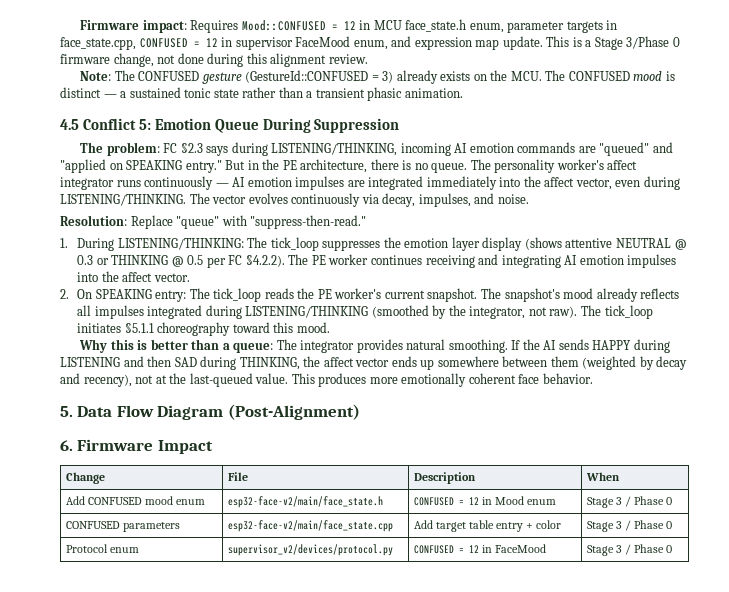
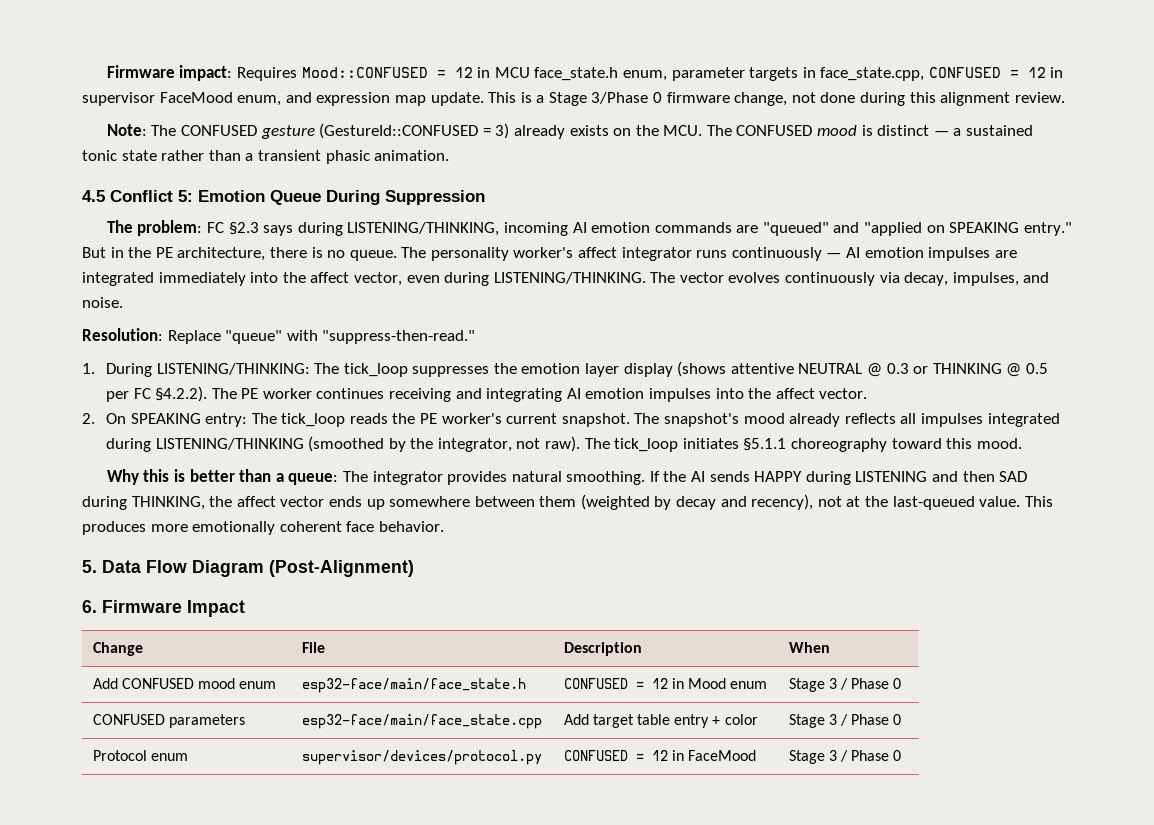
[227,496,383,508] esp32-face-v2/main/face_state.h -> [301,678,526,693] esp32-face/main/face_state.h
[227,520,393,532] esp32-face-v2/main/face_state.cpp -> [301,714,542,729] esp32-face/main/face_state.cpp
[227,544,393,556] supervisor_v2/devices/protocol.py -> [301,750,542,765] supervisor/devices/protocol.py

